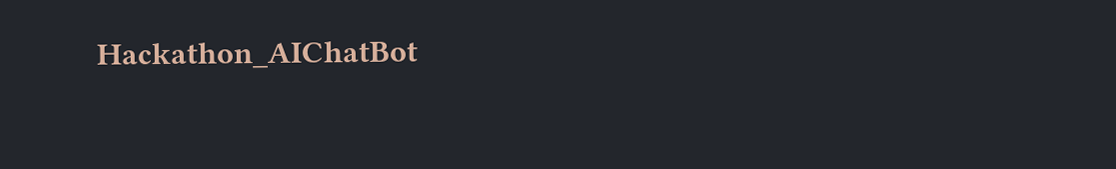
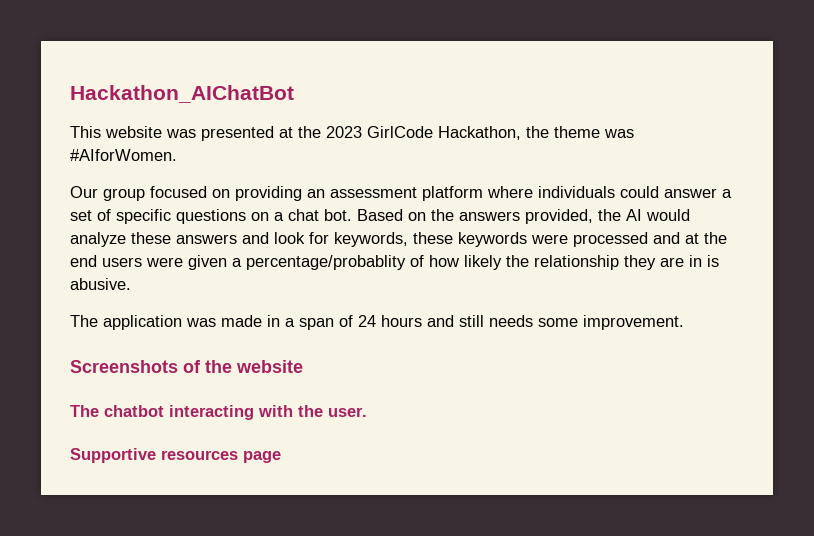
(418, 55) none -> [70,126,634,141] [70,149,177,161] [70,186,732,201] [70,209,690,224] [70,232,727,247] [70,255,719,270] [70,278,131,290] [70,315,684,330] [70,360,303,373] [70,405,367,420] [70,448,281,463] // This website was presented at the 2023 GirlCode Hackathon, the theme was #AIforWomen. // Our group focused on providing an assessment platform where individuals could answer a set of specific questions on a chat bot. Based on the answers provided, the AI would analyze these answers and look for keywords, these keywords were processed and at the end users were given a percentage/probablity of how likely the relationship they are in is abusive. // The application was made in a span of 24 hours and still needs some improvement. // Screenshots of the website // The chatbot interacting with the user. // Supportive resources page

